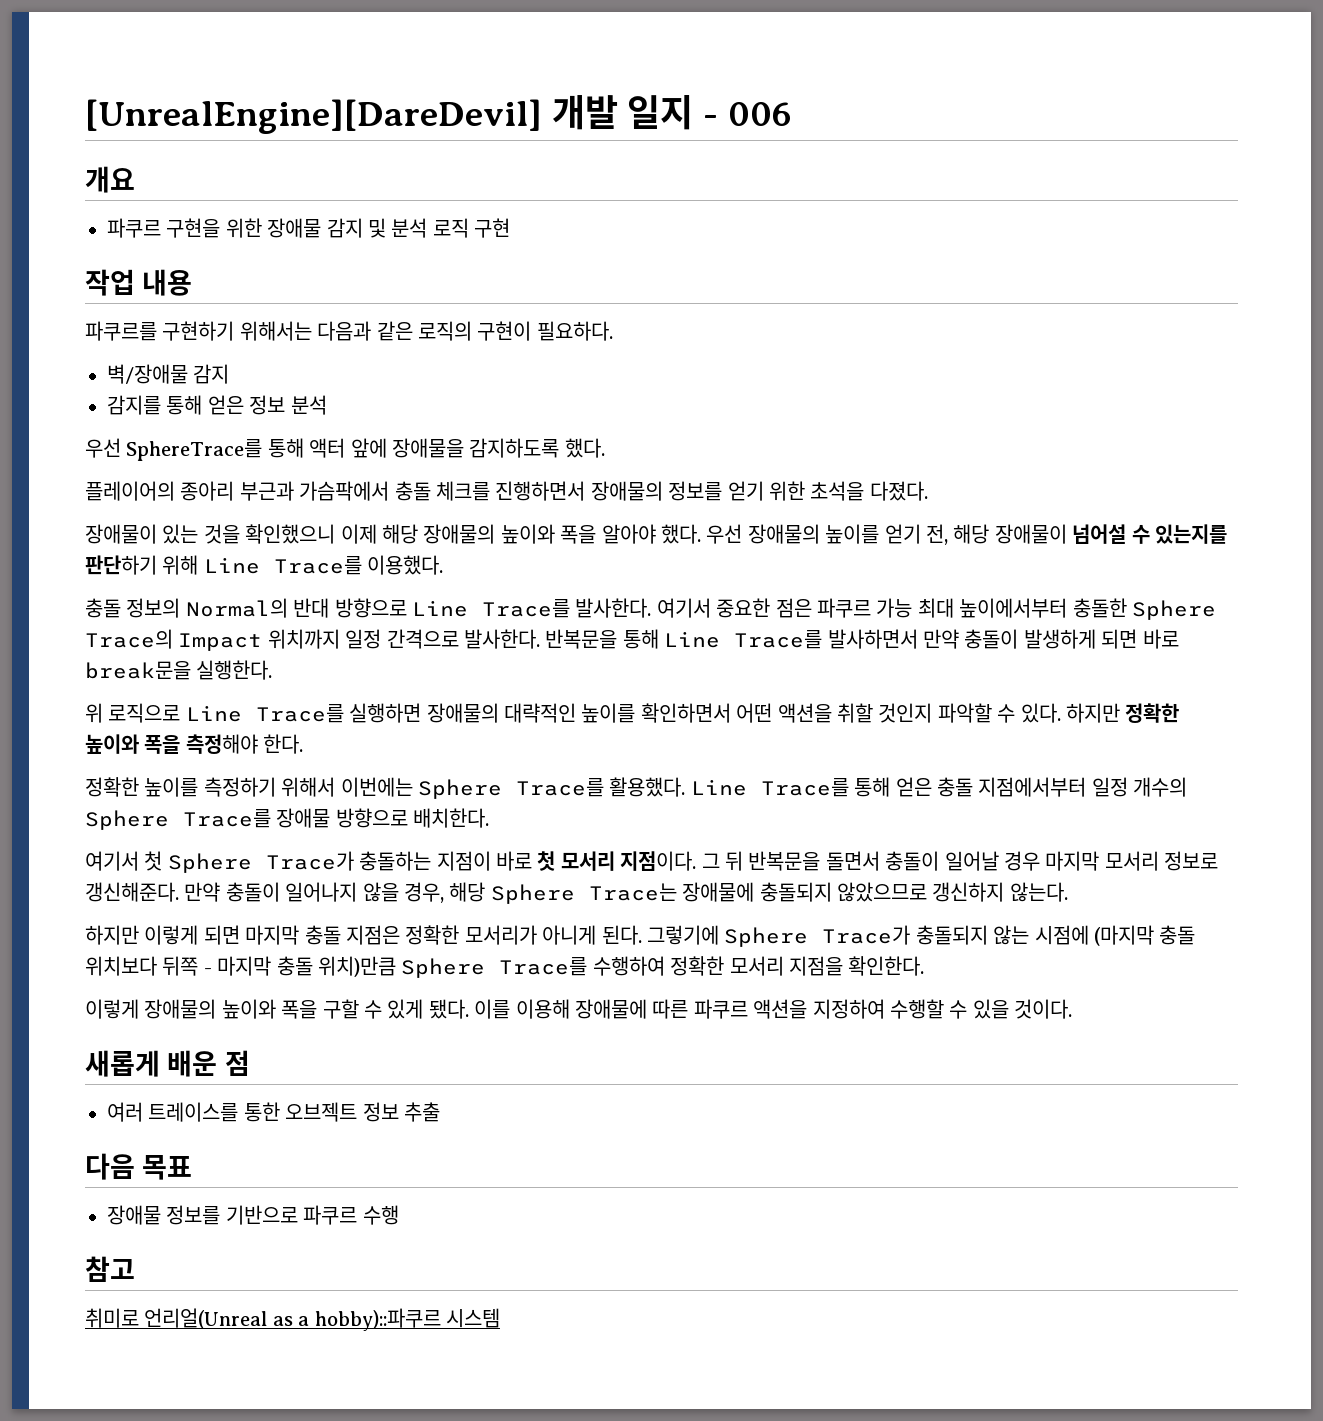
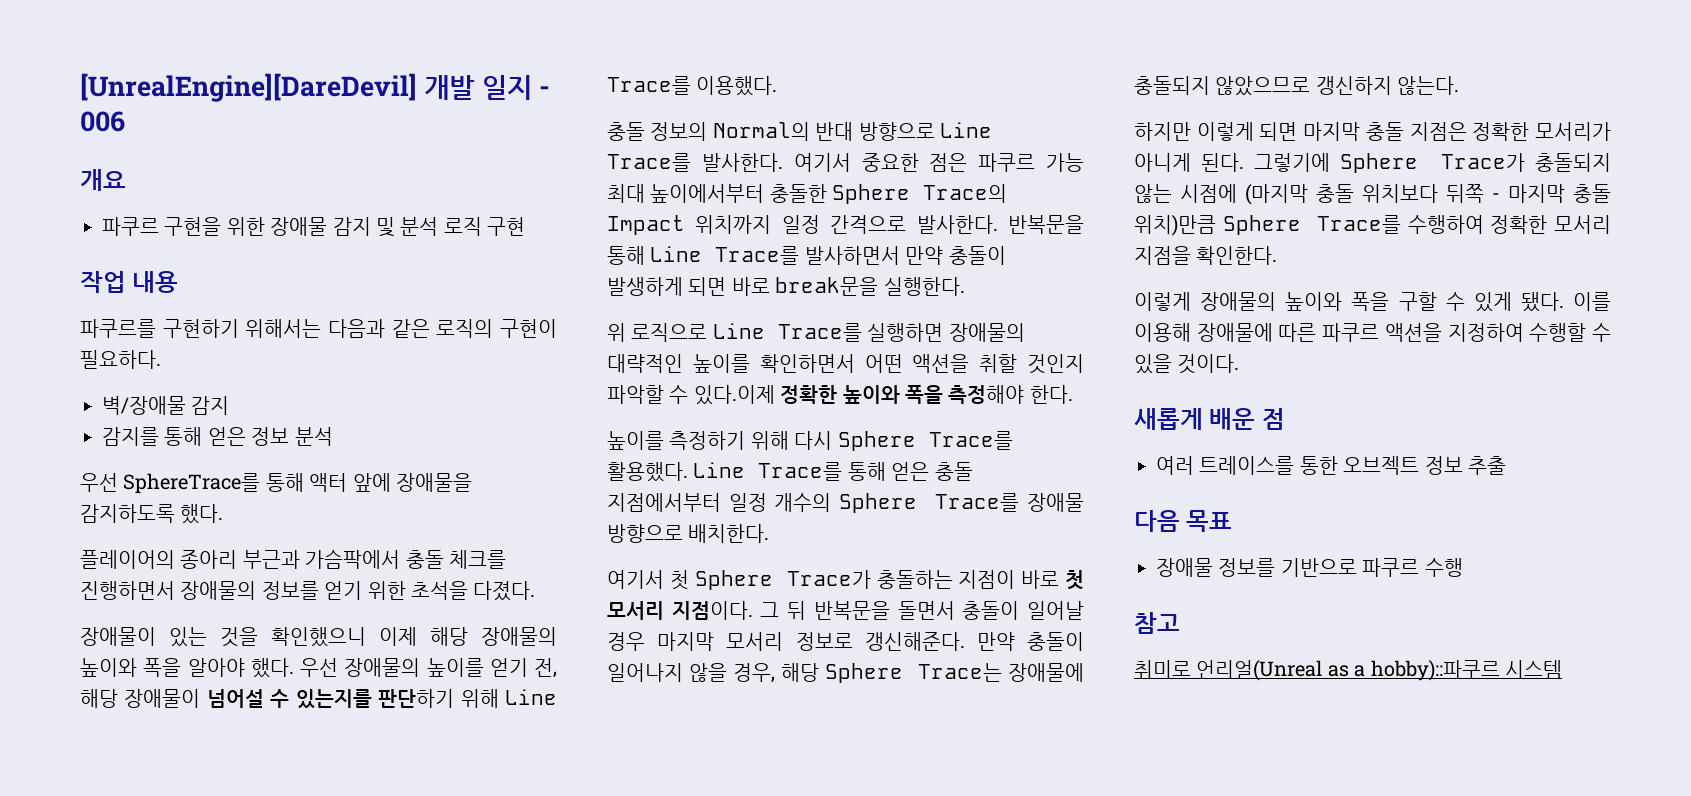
[1020,703,1120,723] 있다. 하지만 -> [693,385,775,405] 있다.이제
[85,777,139,797] 정확한 -> (1073, 394) none
[281,777,413,797] 위해서 이번에는 -> [750,431,833,450] 위해 다시

